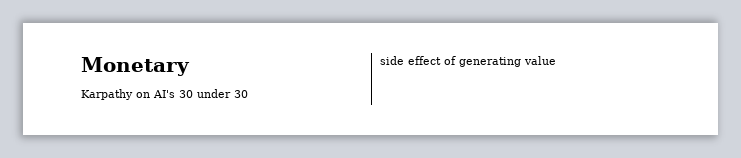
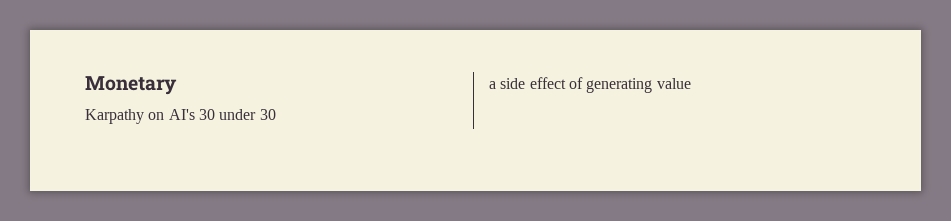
(248, 94) none -> [489,81,496,89] a

